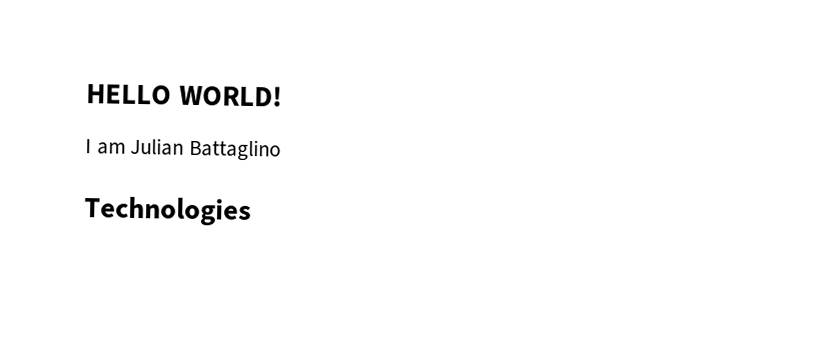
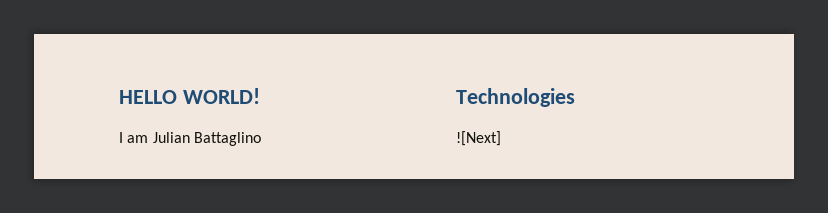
(252, 211) none -> [456,131,501,146] // ![Next]

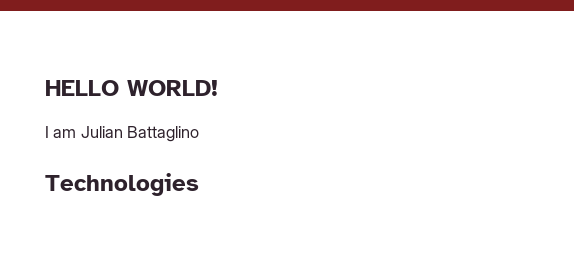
[456,131,501,146] // ![Next] -> (199, 184) none

